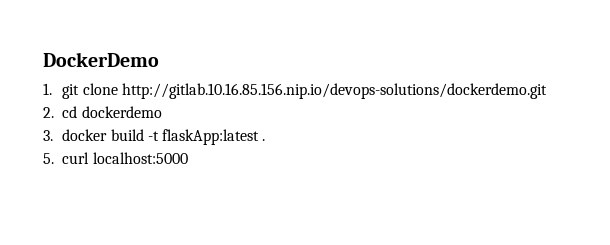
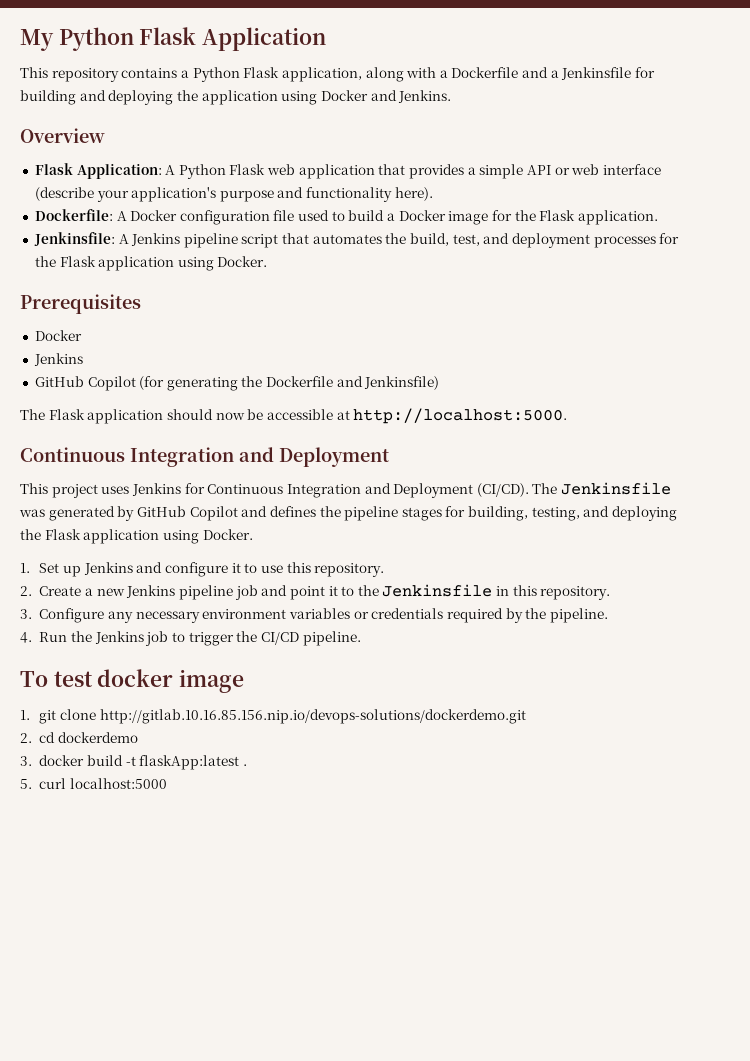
[43,52,159,67] DockerDemo -> [20,27,327,51] [20,67,656,82] [20,90,452,105] [20,128,105,143] [34,163,661,179] [34,187,433,202] [34,209,658,225] [33,232,680,248] [34,256,268,271] [20,294,141,314] [34,330,82,341] [33,353,83,366] [34,376,440,391] [20,408,568,424] [20,447,389,467] [20,482,672,498] [19,506,678,521] [20,529,253,544] [20,562,385,577] [20,584,611,600] [20,608,608,623] [20,631,361,646] [20,669,245,693] My Python Flask Application // This repository contains a Python Flask application, along with a Dockerfile and a Jenkinsfile for building and deploying the application using Docker and Jenkins. // Overview // Flask Application: A Python Flask web application that provides a simple API or web interface (describe your application's purpose and functionality here). // Dockerfile: A Docker configuration file used to build a Docker image for the Flask application. // Jenkinsfile: A Jenkins pipeline script that automates the build, test, and deployment processes for the Flask application using Docker. // Prerequisites // Docker // Jenkins // GitHub Copilot (for generating the Dockerfile and Jenkinsfile) // The Flask application should now be accessible at http://localhost:5000. // Continuous Integration and Deployment // This project uses Jenkins for Continuous Integration and Deployment (CI/CD). The Jenkinsfile was generated by GitHub Copilot and defines the pipeline stages for building, testing, and deploying the Flask application using Docker. // 1. Set up Jenkins and configure it to use this repository. // 2. Create a new Jenkins pipeline job and point it to the Jenkinsfile in this repository. // 3. Configure any necessary environment variables or credentials required by the pipeline. // 4. Run the Jenkins job to trigger the CI/CD pipeline. // To test docker image

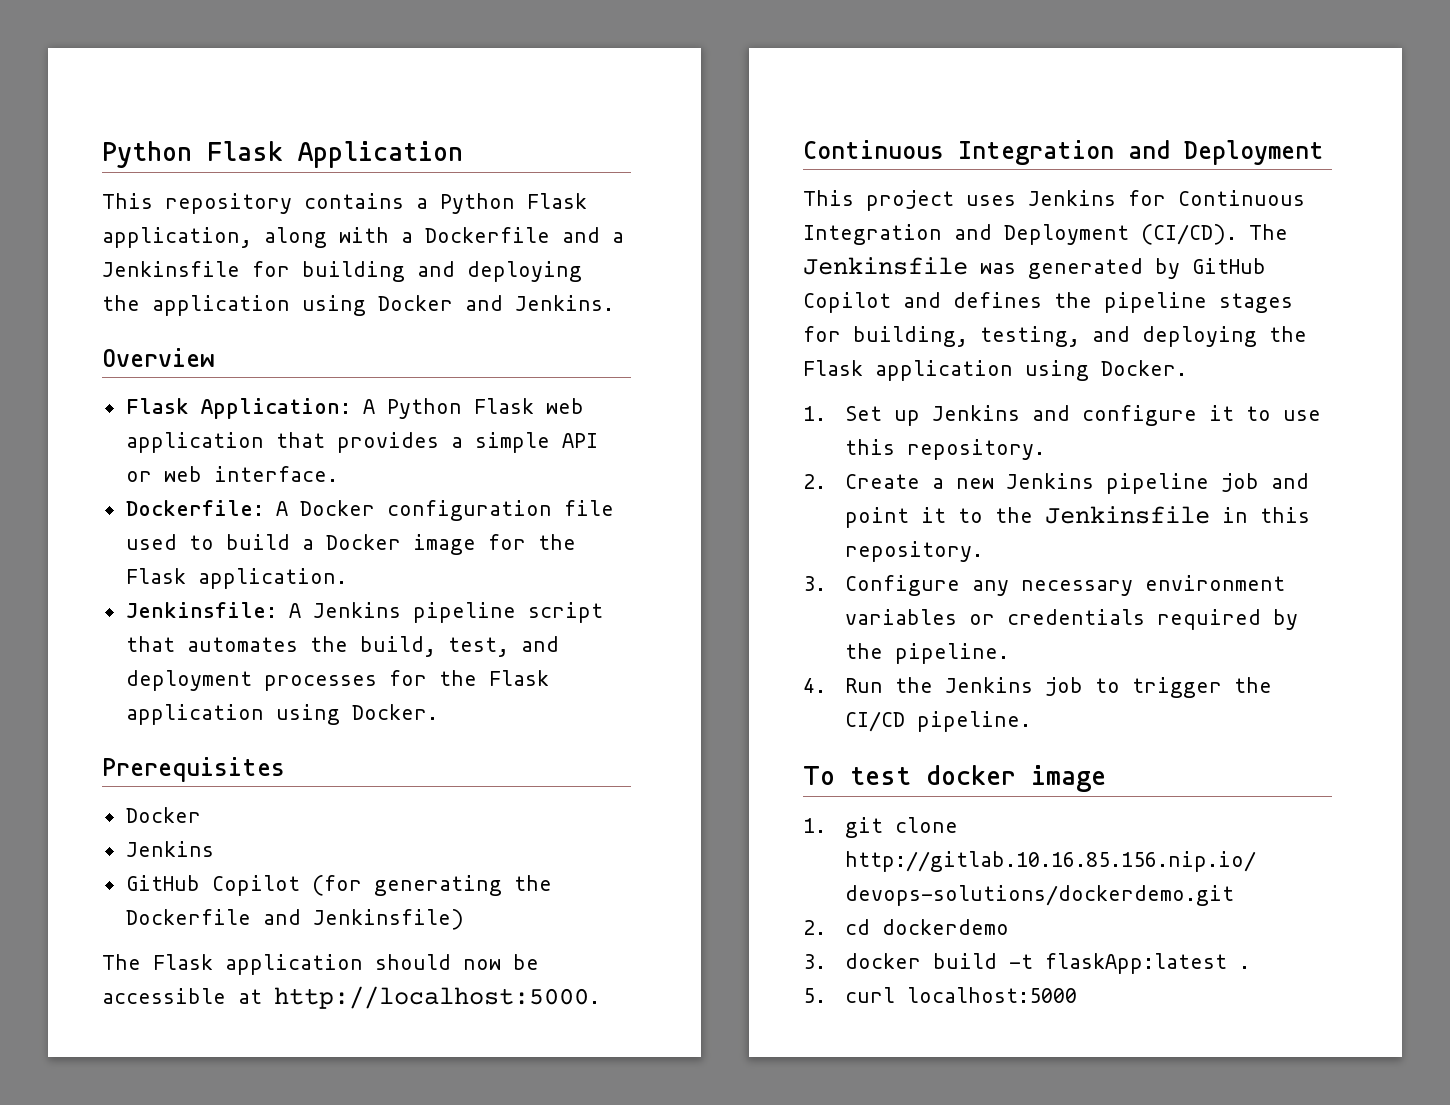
[20,29,54,51] My -> (102, 154) none
[602,164,661,175] [34,187,433,202] interface (describe your application's purpose and functionality here). -> [213,466,338,482] interface.

